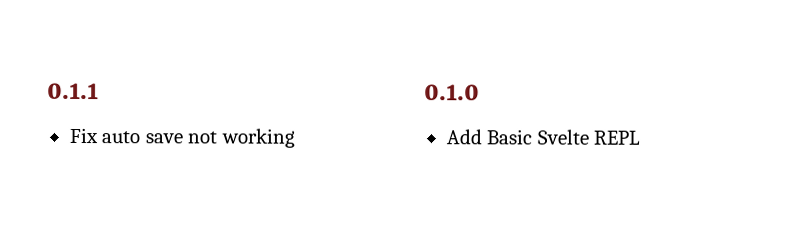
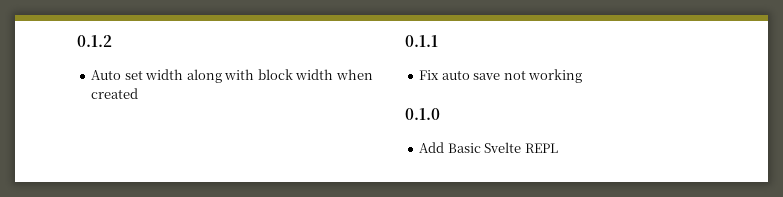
(47, 91) none -> [77,35,112,47] [91,69,373,83] [91,88,139,99] 0.1.2 // Auto set width along with block width when created //

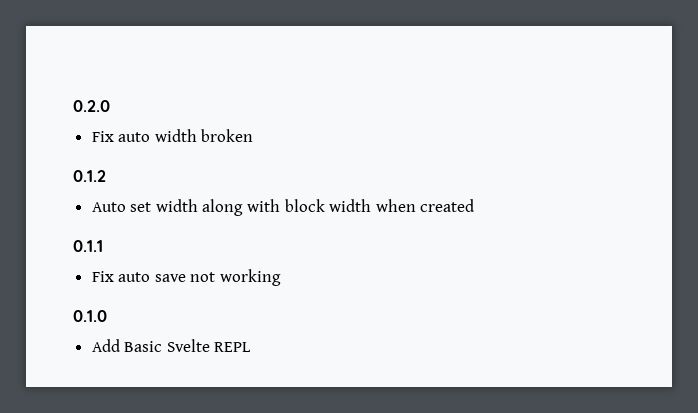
(77, 41) none -> [73,100,110,112] [91,129,254,142] 0.2.0 // Fix auto width broken //

